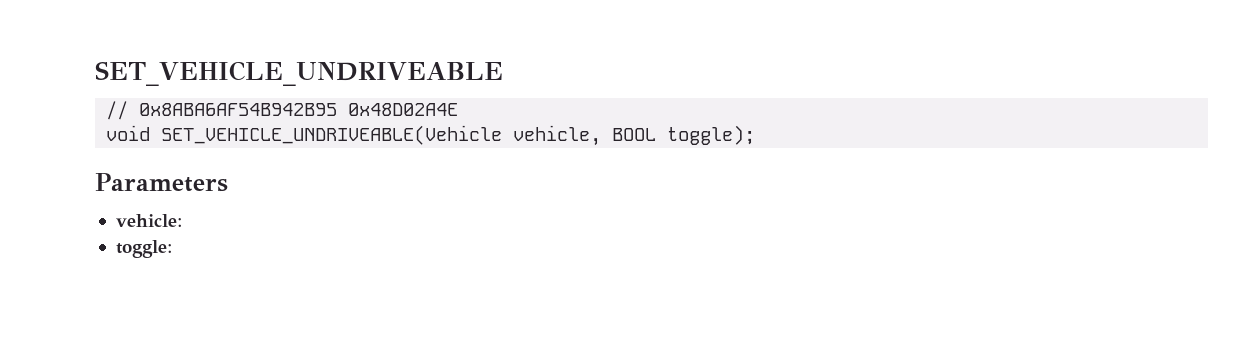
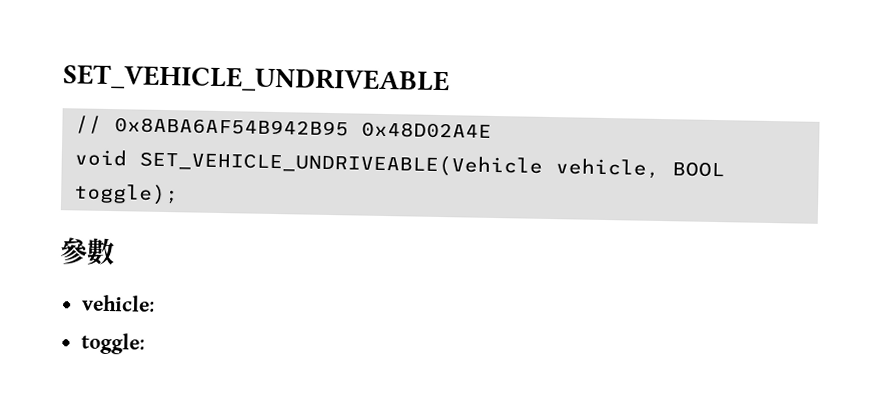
[95,173,228,192] Parameters -> [59,237,115,266] 參數

